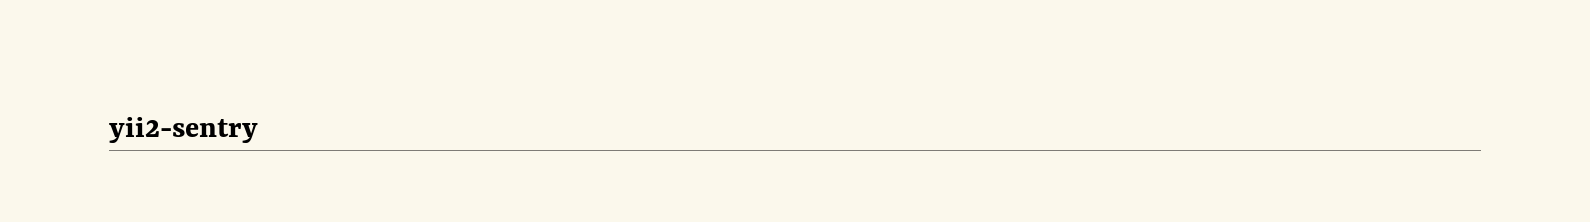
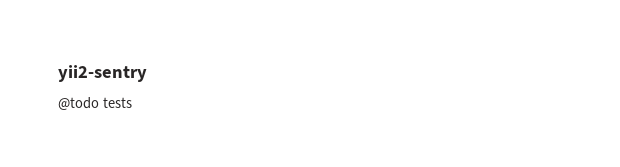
(258, 130) none -> [58,97,132,110] // @todo tests

